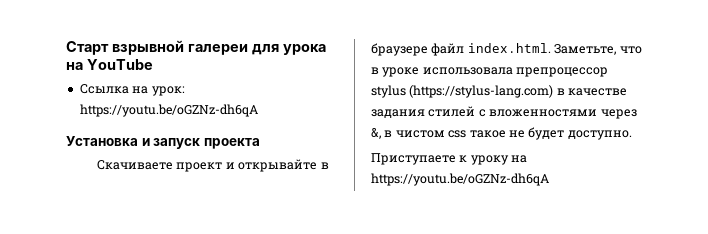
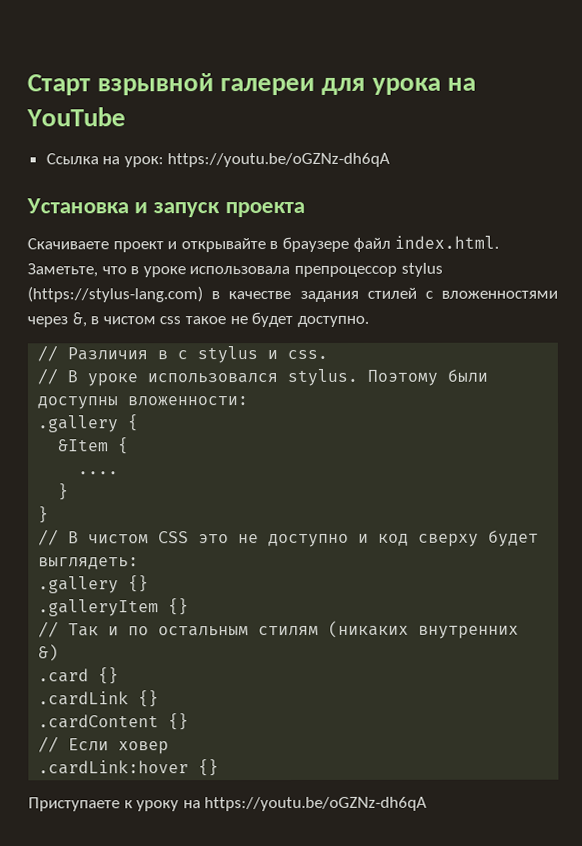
(632, 135) none -> [37,345,329,364] [37,368,489,387] [37,396,249,410] [37,414,140,433] [58,437,130,455] [78,471,120,475] [58,483,70,501] [38,506,50,524] [38,529,540,548] [38,557,140,570] [38,575,150,594] [38,598,190,617] [38,620,520,639] [38,644,60,662] [38,667,120,685] [38,690,160,708] [38,713,190,731] [38,736,170,755] [38,759,220,777] // // Различия в с stylus и css. // // В уроке использовался stylus. Поэтому были доступны вложенности: // .gallery { // &Item { // .... // } // } // // В чистом CSS это не доступно и код сверху будет выглядеть: // .gallery {} // .galleryItem {} // // Так и по остальным стилям (никаких внутренних &) // .card {} // .cardLink {} // .cardContent {} // // Если ховер // .cardLink:hover {}

